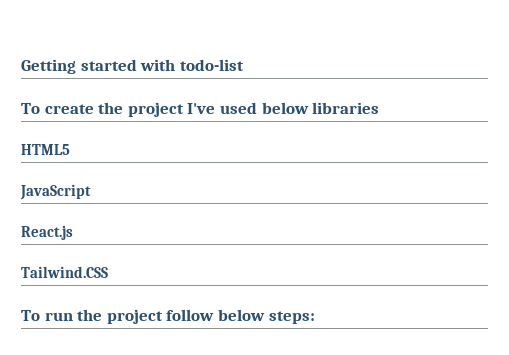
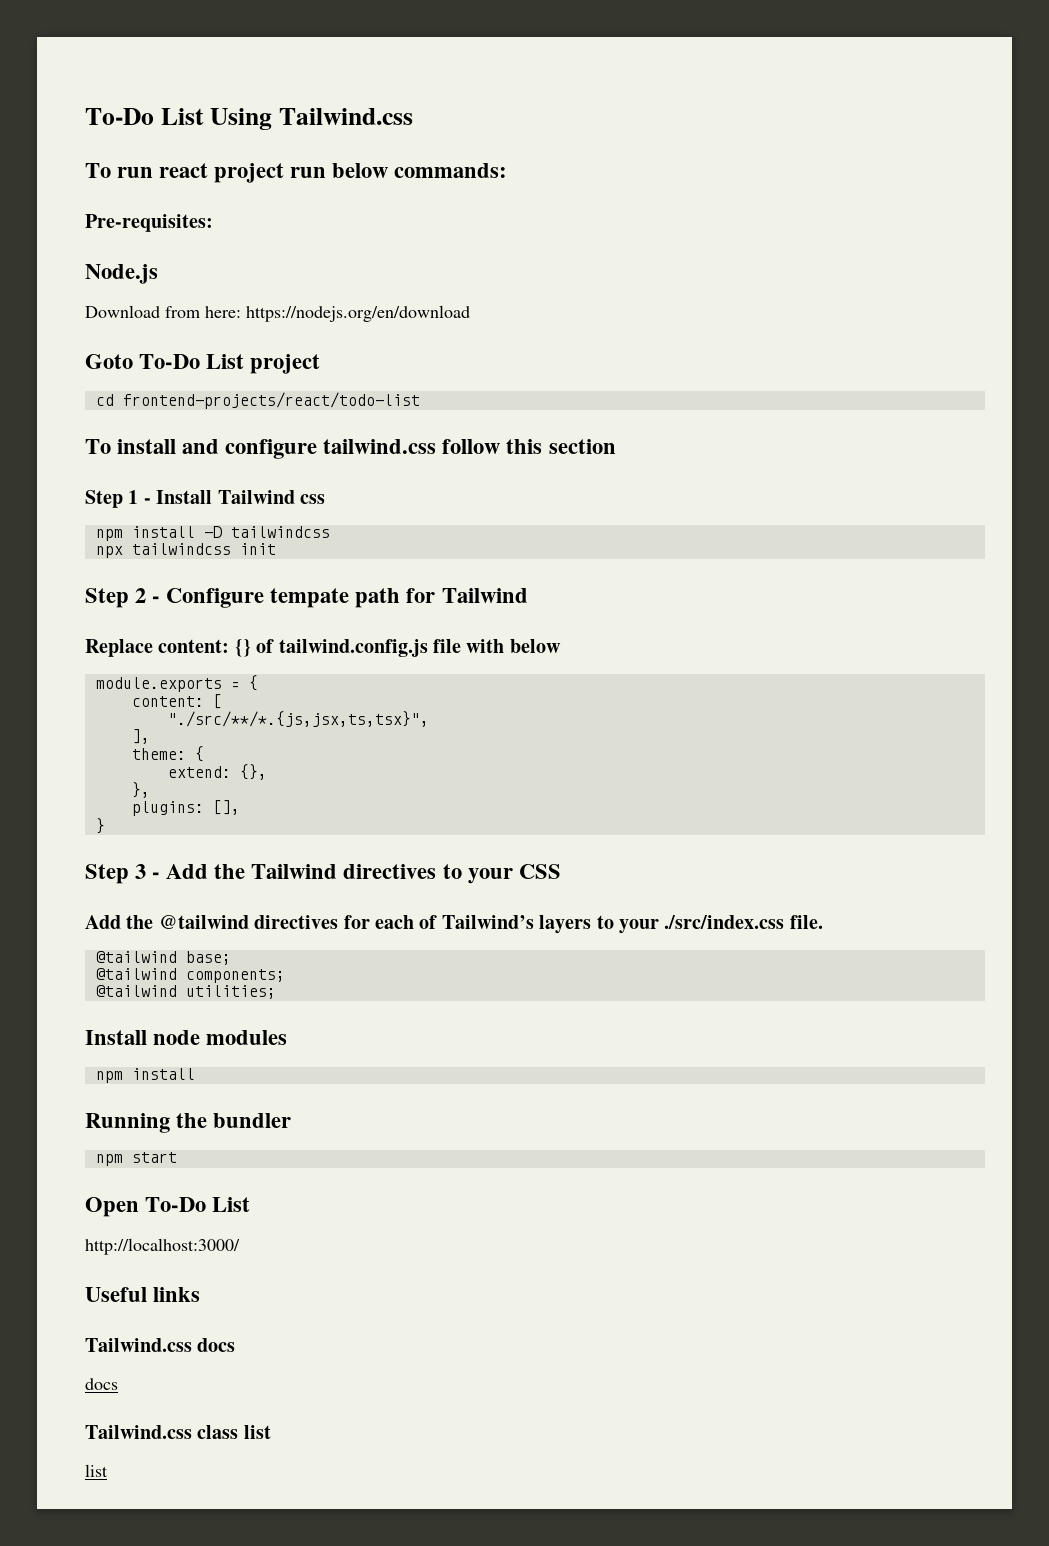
[21,59,244,74] [21,102,380,117] [21,144,70,155] [20,184,91,200] [21,225,73,240] [21,266,108,278] [21,309,315,324] Getting started with todo-list // To create the project I've used below libraries // HTML5 // JavaScript // React.js // Tailwind.CSS // To run the project follow below steps: -> [85,108,413,130] [85,163,508,183] [85,214,213,232] [85,264,158,284] [85,305,470,322] [85,354,321,374] [95,392,420,409] [85,439,616,459] [85,490,325,508] [95,526,330,541] [95,543,276,558] [85,588,528,608] [85,639,561,657] [95,675,258,692] [131,694,222,709] [167,711,429,727] [131,729,150,744] [131,746,204,762] [167,764,267,780] [131,782,150,798] [131,800,240,816] [95,818,105,834] [85,864,561,884] [85,915,823,934] [95,951,231,965] [95,968,285,983] [95,985,276,999] [85,1030,288,1045] [95,1068,195,1083] [85,1113,292,1133] [95,1152,177,1166] [85,1197,251,1217] [85,1238,240,1255] [85,1287,201,1302] [85,1338,236,1352] [85,1378,118,1390] [85,1425,271,1439] [85,1464,108,1477] To-Do List Using Tailwind.css // To run react project run below commands: // Pre-requisites: // Node.js // Download from here: https://nodejs.org/en/download // Goto To-Do List project // cd frontend-projects/react/todo-list // To install and configure tailwind.css follow this section // Step 1 - Install Tailwind css // npm install -D tailwindcss // npx tailwindcss init // Step 2 - Configure tempate path for Tailwind // Replace content: {} of tailwind.config.js file with below // module.exports = { // content: [ // "./src/**/*.{js,jsx,ts,tsx}", // ], // theme: { // extend: {}, // }, // plugins: [], // } // Step 3 - Add the Tailwind directives to your CSS // Add the @tailwind directives for each of Tailwind’s layers to your ./src/index.css file. // @tailwind base; // @tailwind components; // @tailwind utilities; // Install node modules // npm install // Running the bundler // npm start // Open To-Do List // http://localhost:3000/ // Useful links // Tailwind.css docs // docs // Tailwind.css class list // list

